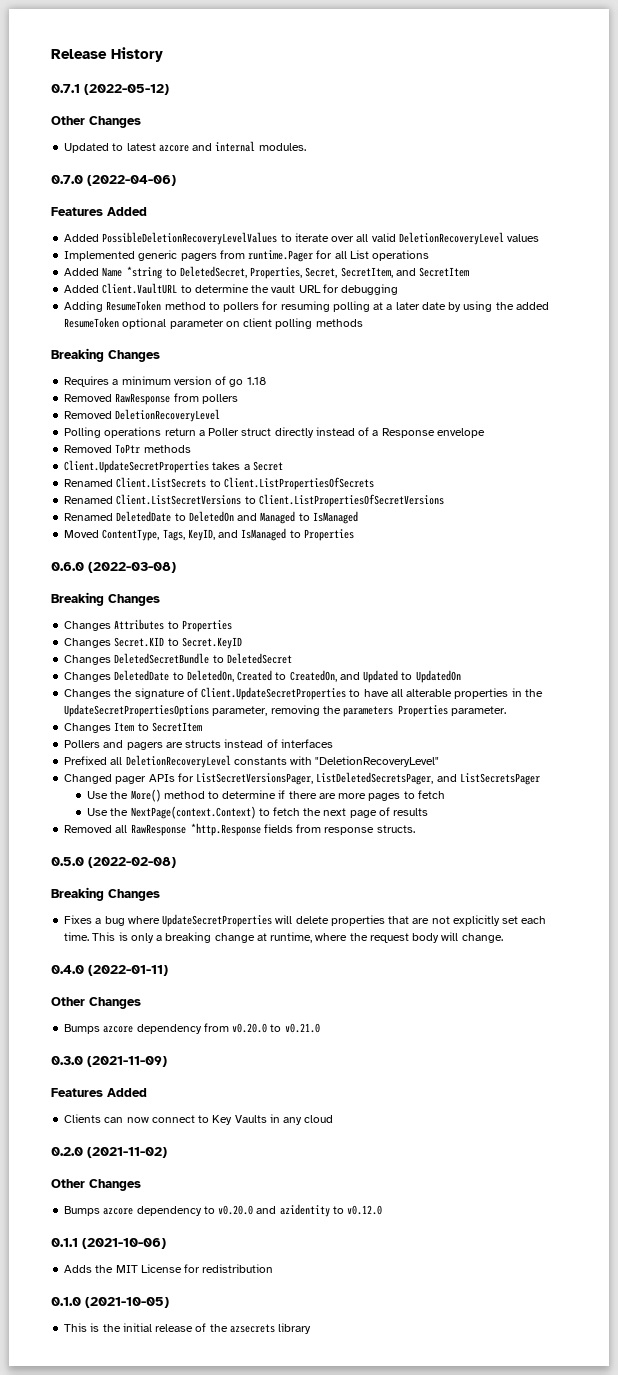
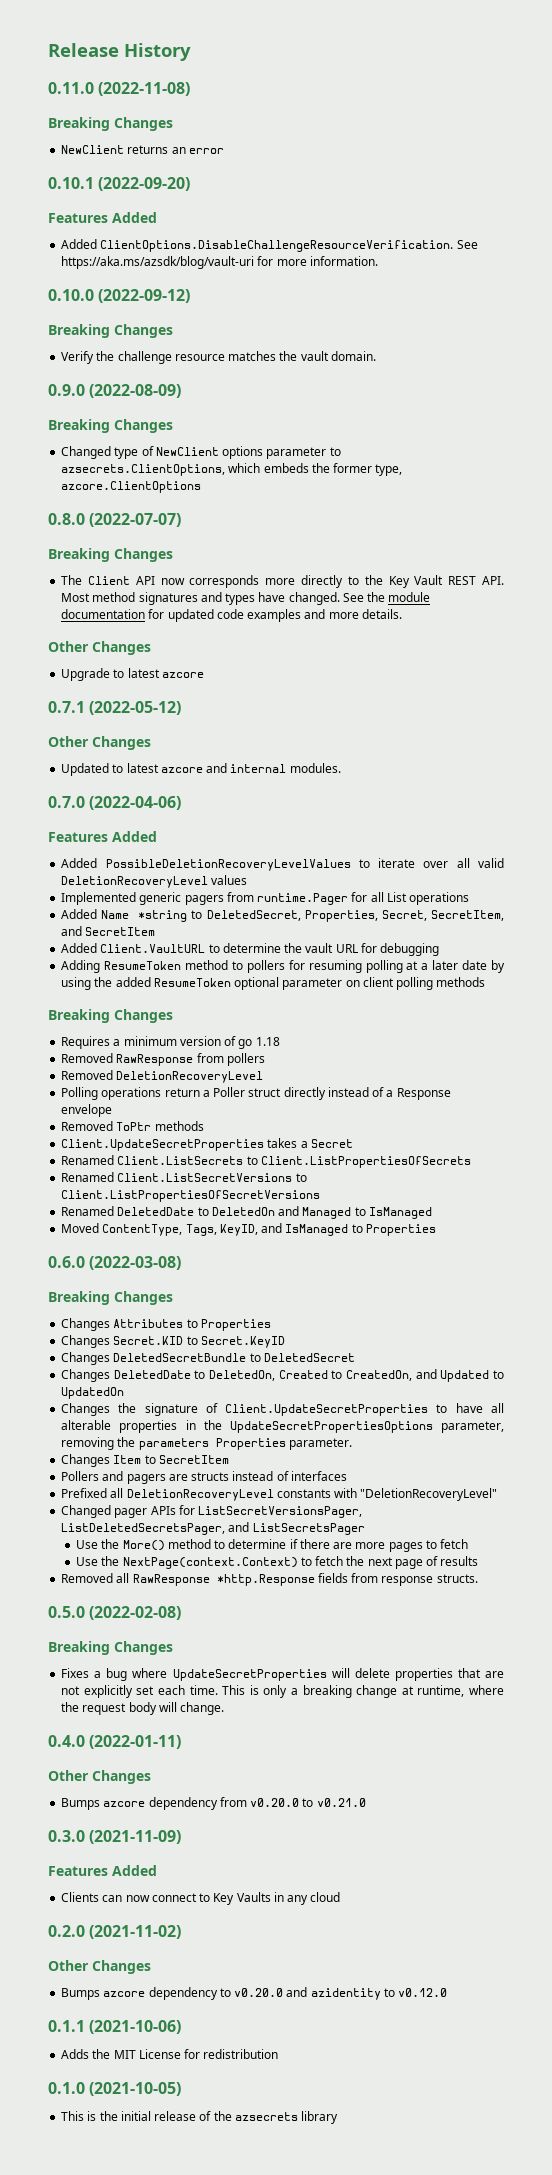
(163, 54) none -> [48,82,191,96] [48,117,173,131] [61,145,224,154] [48,177,191,191] [48,212,157,223] [61,239,478,252] [61,256,378,269] [48,289,191,303] [48,324,173,338] [61,351,376,364] [48,384,182,398] [48,419,173,433] [61,446,341,459] [61,463,403,476] [61,481,202,493] [48,513,182,527] [48,548,173,562] [61,575,504,588] [61,592,431,605] [61,609,402,622] [48,641,151,655] [61,668,204,681] // 0.11.0 (2022-11-08) // Breaking Changes // NewClient returns an error // 0.10.1 (2022-09-20) // Features Added // Added ClientOptions.DisableChallengeResourceVerification. See https://aka.ms/azsdk/blog/vault-uri for more information. // 0.10.0 (2022-09-12) // Breaking Changes // Verify the challenge resource matches the vault domain. // 0.9.0 (2022-08-09) // Breaking Changes // Changed type of NewClient options parameter to azsecrets.ClientOptions, which embeds the former type, azcore.ClientOptions // 0.8.0 (2022-07-07) // Breaking Changes // The Client API now corresponds more directly to the Key Vault REST API. Most method signatures and types have changed. See the module documentation for updated code examples and more details. // Other Changes // Upgrade to latest azcore

